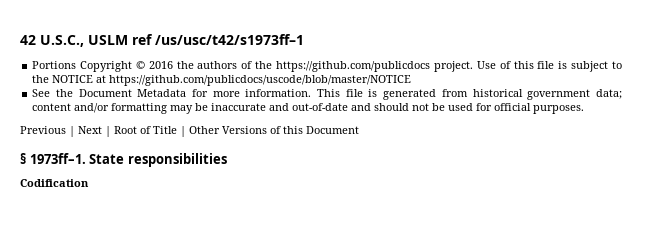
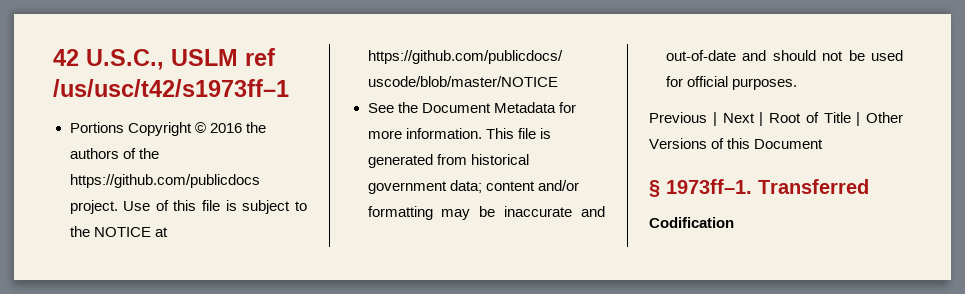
[89,153,227,167] State responsibilities -> [758,179,869,194] Transferred

